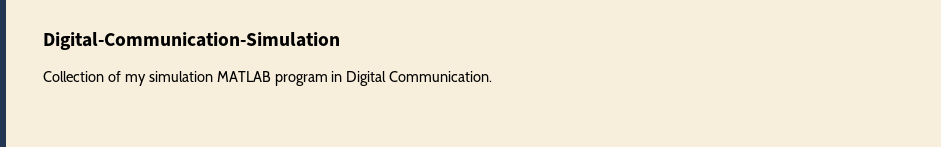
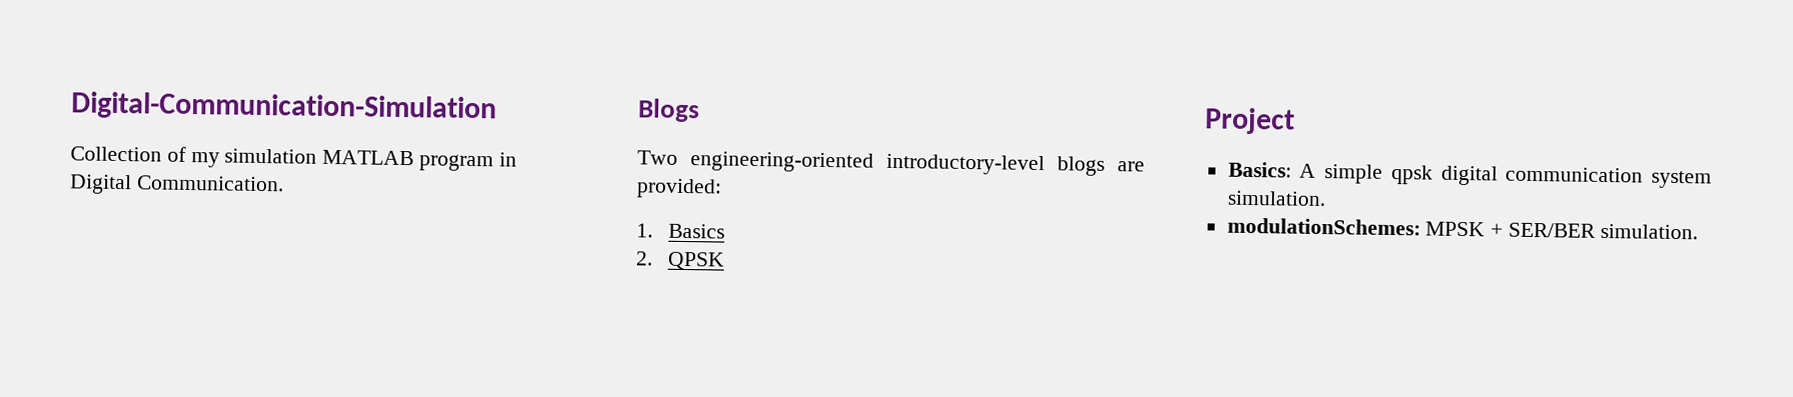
(493, 76) none -> [638,98,700,123] [637,150,1145,176] [636,178,722,199] [636,223,726,239] [636,251,726,270] [1204,107,1295,135] [1227,161,1712,189] [1226,190,1326,207] [1226,217,1698,240] // Blogs // Two engineering-oriented introductory-level blogs are provided: // 1. Basics // 2. QPSK // Project // Basics: A simple qpsk digital communication system simulation. // modulationSchemes: MPSK + SER/BER simulation.

